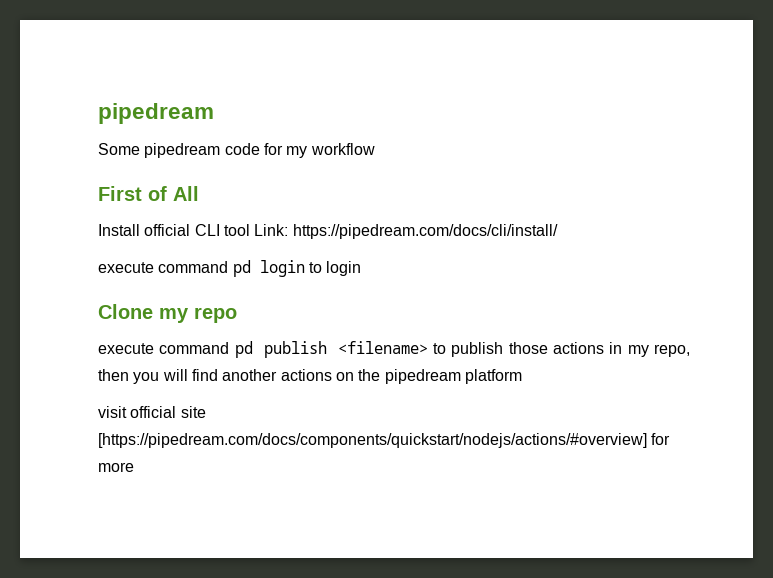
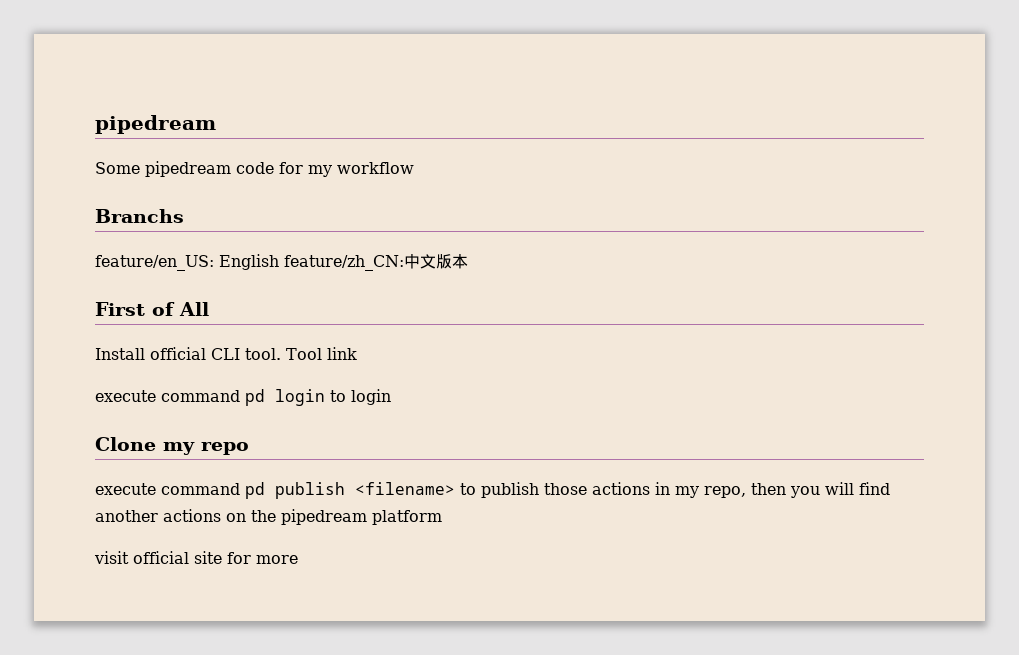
(375, 149) none -> [95,209,184,223] [95,254,468,271] // Branchs // feature/en_US: English feature/zh_CN:中文版本
[223,224,558,239] tool Link: https://pipedream.com/docs/cli/install/ -> [245,347,357,360] tool. Tool link
[98,433,647,448] [https://pipedream.com/docs/components/quickstart/nodejs/actions/#overview] -> (222, 557) none

